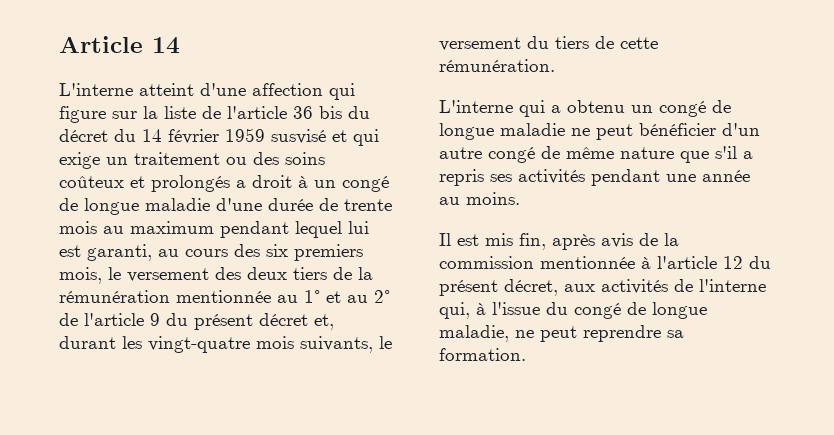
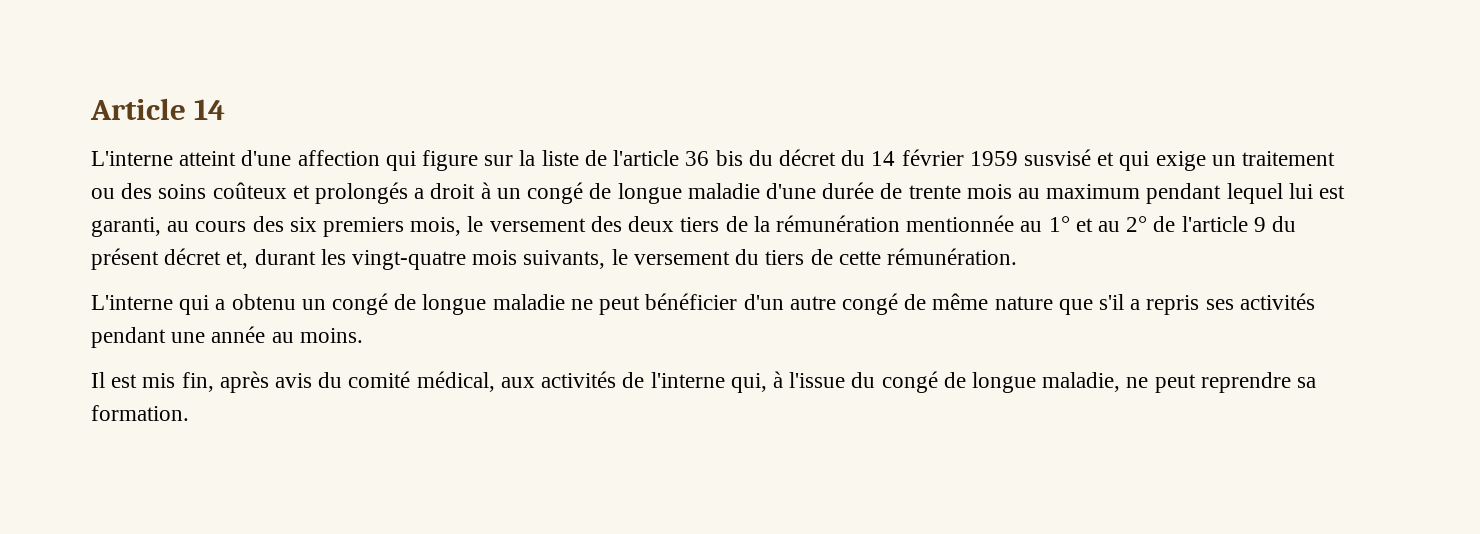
[639,233,679,246] [439,256,771,269] [439,279,558,296] de la commission mentionnée à l'article 12 du présent décret, -> [318,371,495,392] du comité médical,

